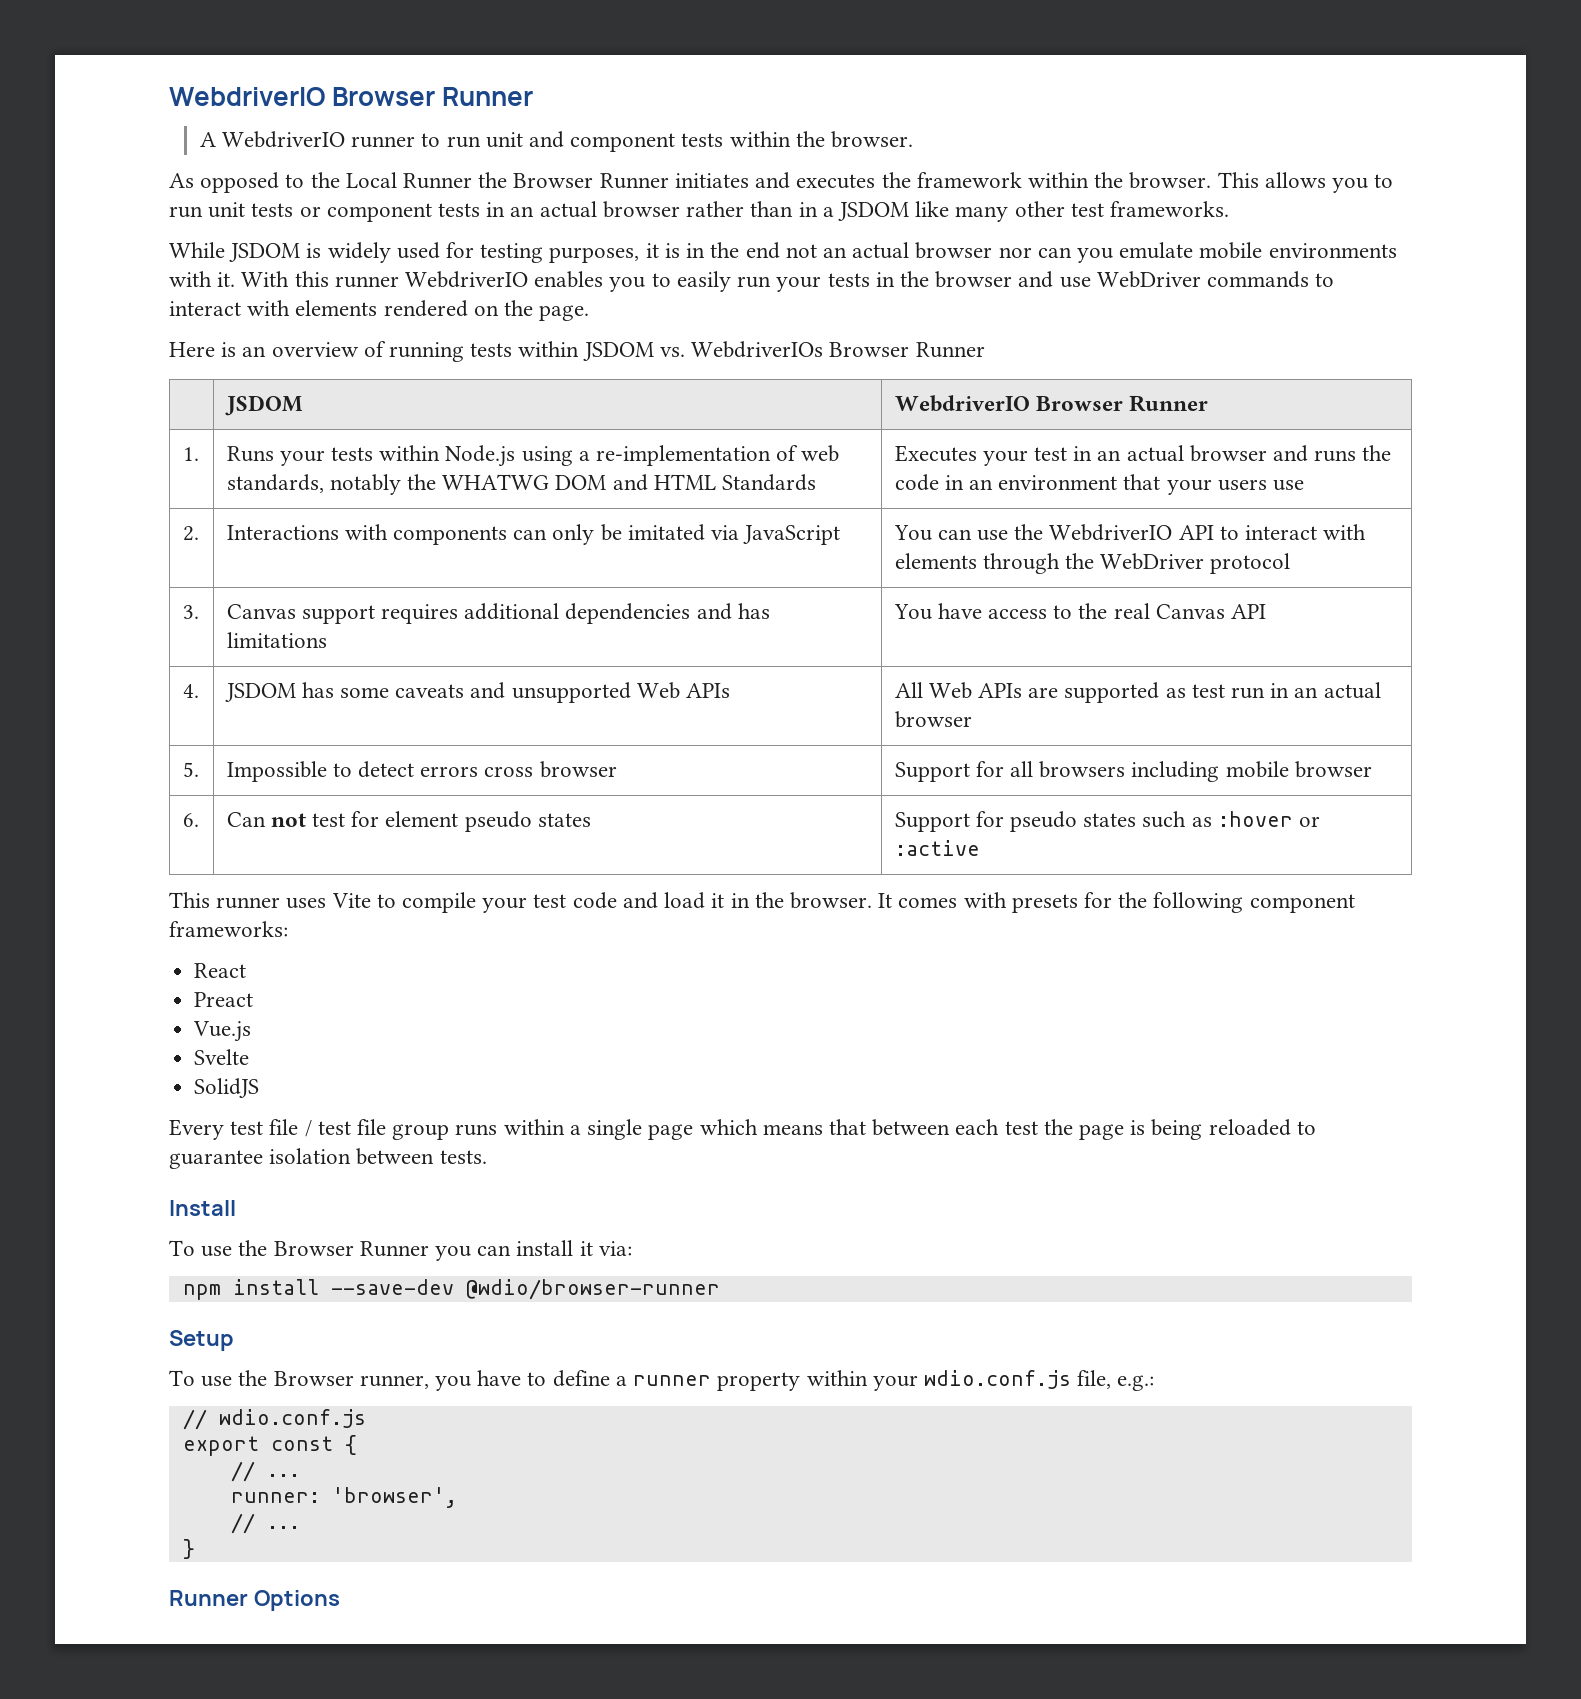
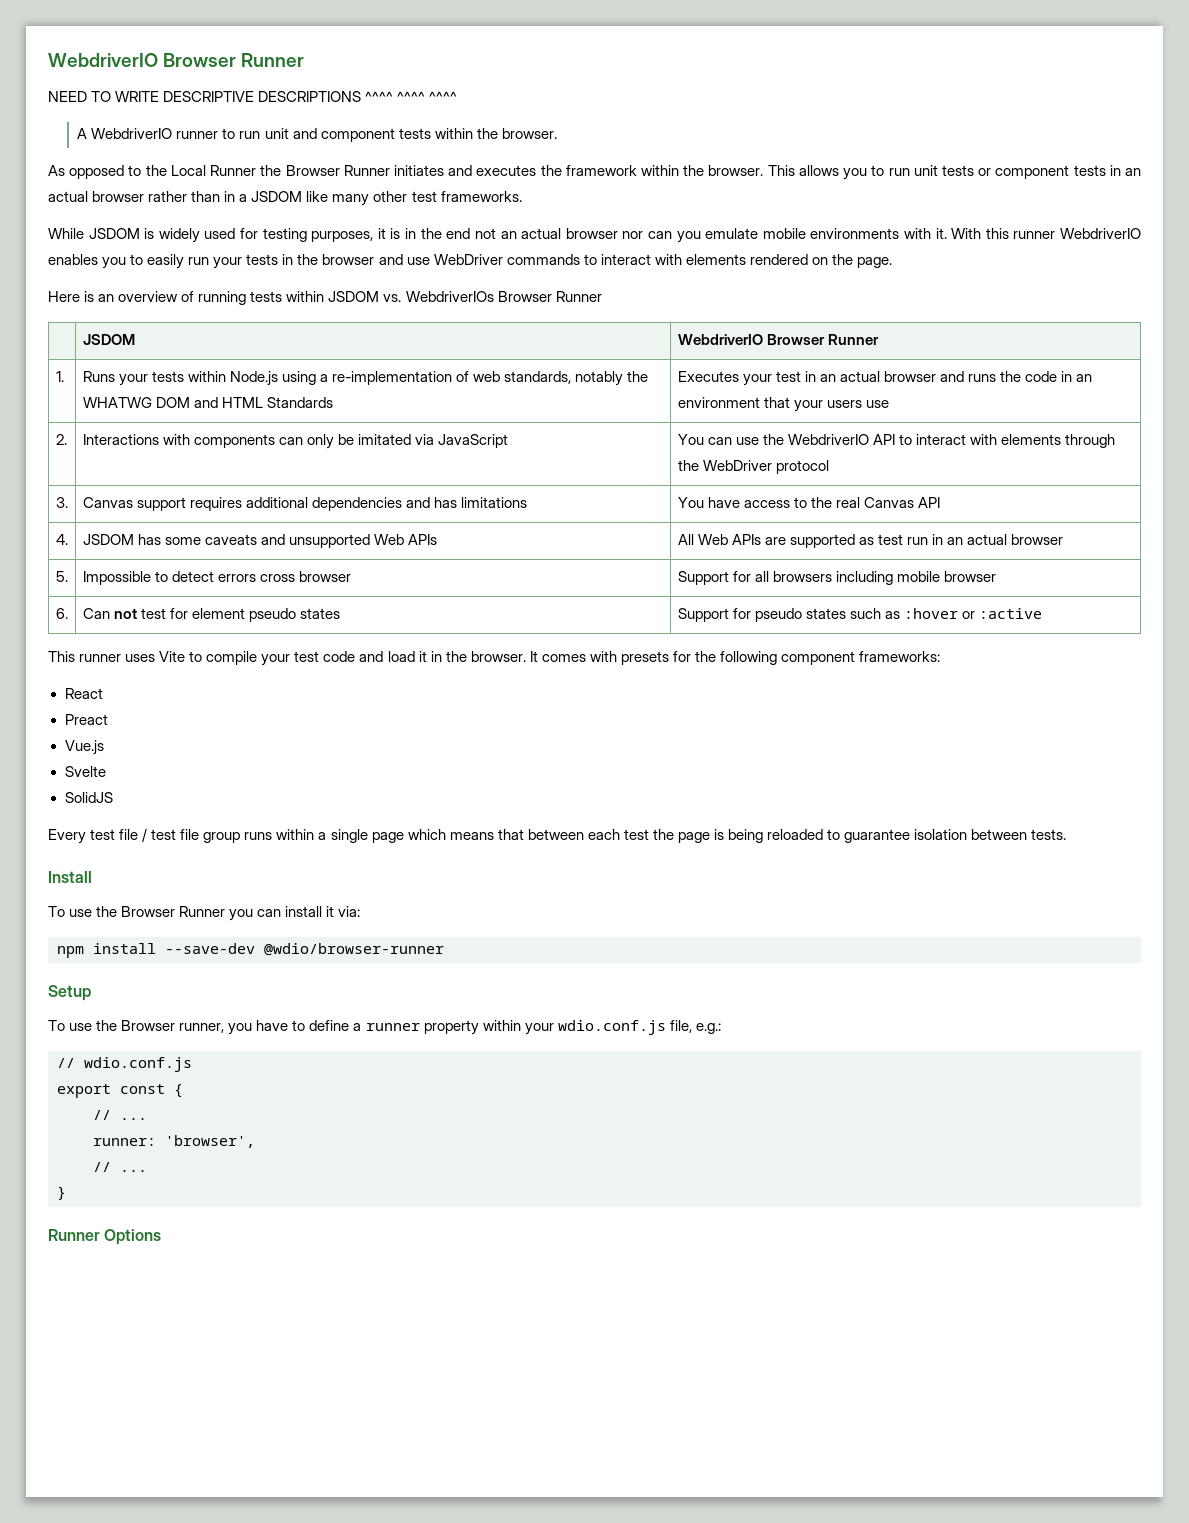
[169,87,534,106] WebdriverIO Browser Runner -> [48,53,305,67] [48,91,458,102] WebdriverIO Browser Runner // NEED TO WRITE DESCRIPTIVE DESCRIPTIONS ^^^^ ^^^^ ^^^^

